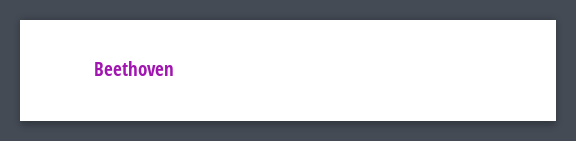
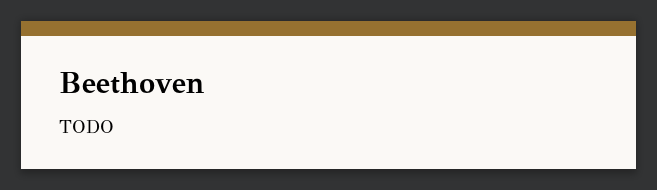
(174, 68) none -> [59,119,114,134] // TODO

